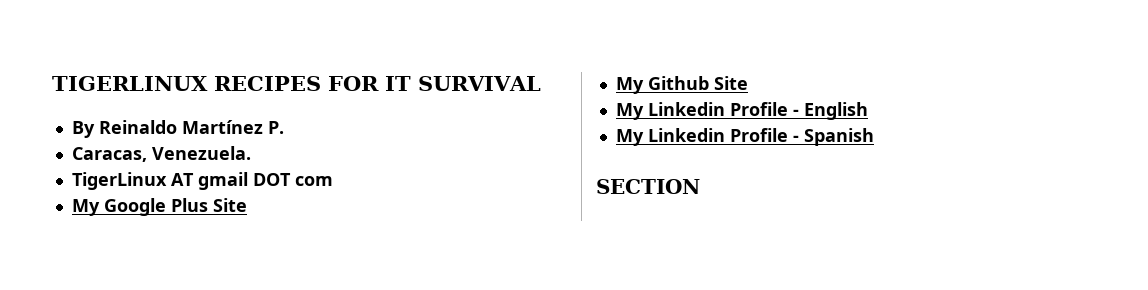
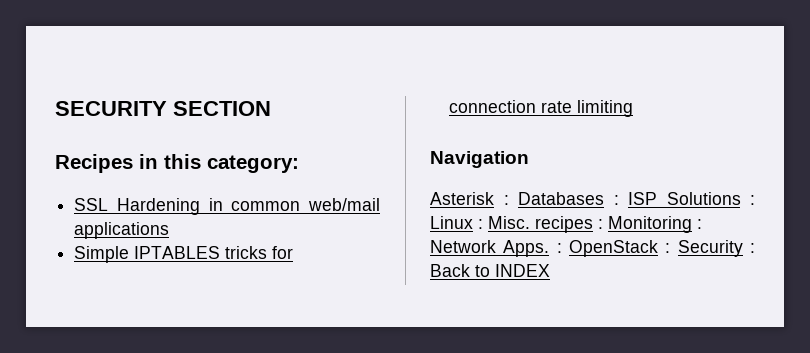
[52,76,541,91] [71,120,284,138] [71,146,251,162] [71,172,333,190] [71,198,247,216] [615,76,748,94] [615,102,868,120] [615,128,874,146] [596,179,700,194] TIGERLINUX RECIPES FOR IT SURVIVAL // By Reinaldo Martínez P. // Caracas, Venezuela. // TigerLinux AT gmail DOT com // My Google Plus Site // My Github Site // My Linkedin Profile - English // My Linkedin Profile - Spanish // SECTION -> [55,101,271,116] [55,154,299,173] [74,198,380,215] [74,222,170,239] [74,246,294,263] [449,100,634,117] [430,151,529,168] [430,192,755,205] [430,216,702,233] [430,240,755,257] [430,264,550,277] SECURITY SECTION // Recipes in this category: // SSL Hardening in common web/mail applications // Simple IPTABLES tricks for connection rate limiting // Navigation // Asterisk : Databases : ISP Solutions : Linux : Misc. recipes : Monitoring : Network Apps. : OpenStack : Security : Back to INDEX

